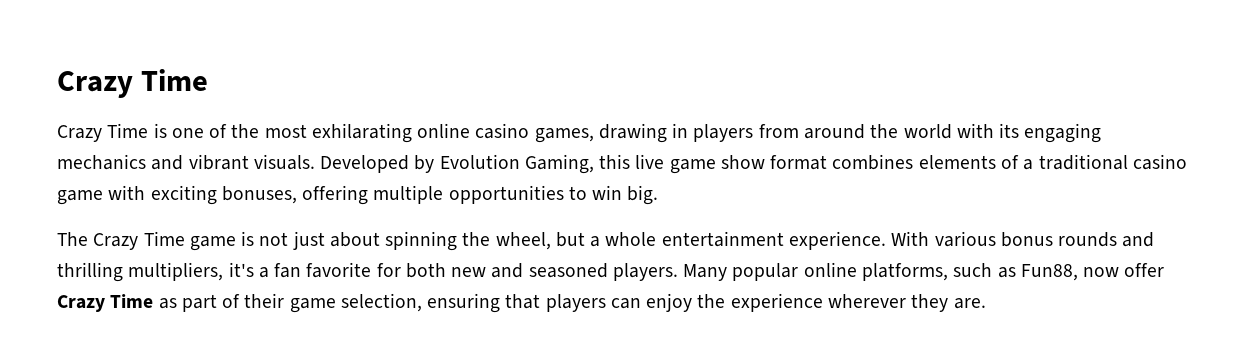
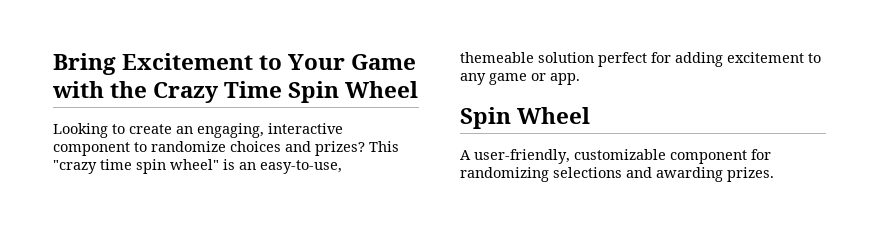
[57,69,209,98] [57,123,1102,143] [57,154,1187,174] [57,185,659,205] [57,231,1155,251] [57,262,1165,282] [57,293,986,313] Crazy Time // Crazy Time is one of the most exhilarating online casino games, drawing in players from around the world with its engaging mechanics and vibrant visuals. Developed by Evolution Gaming, this live game show format combines elements of a traditional casino game with exciting bonuses, offering multiple opportunities to win big. // The Crazy Time game is not just about spinning the wheel, but a whole entertainment experience. With various bonus rounds and thrilling multipliers, it's a fan favorite for both new and seasoned players. Many popular online platforms, such as Fun88, now offer Crazy Time as part of their game selection, ensuring that players can enjoy the experience wherever they are. -> [53,53,417,75] [52,81,419,103] [53,123,343,138] [53,141,399,156] [53,159,342,174] [460,52,821,67] [460,73,580,85] [460,107,591,129] [460,149,771,164] [460,167,774,182] Bring Excitement to Your Game with the Crazy Time Spin Wheel // Looking to create an engaging, interactive component to randomize choices and prizes? This "crazy time spin wheel" is an easy-to-use, themeable solution perfect for adding excitement to any game or app. // Spin Wheel // A user-friendly, customizable component for randomizing selections and awarding prizes.

